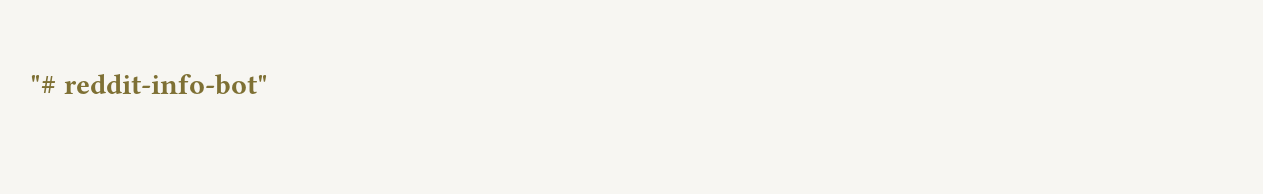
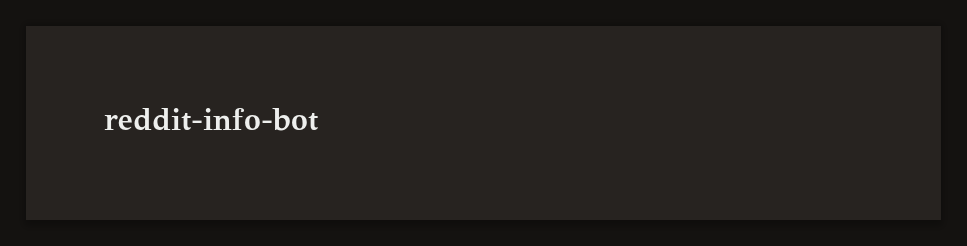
[30,74,268,95] "# reddit-info-bot" -> [104,108,318,131] reddit-info-bot

